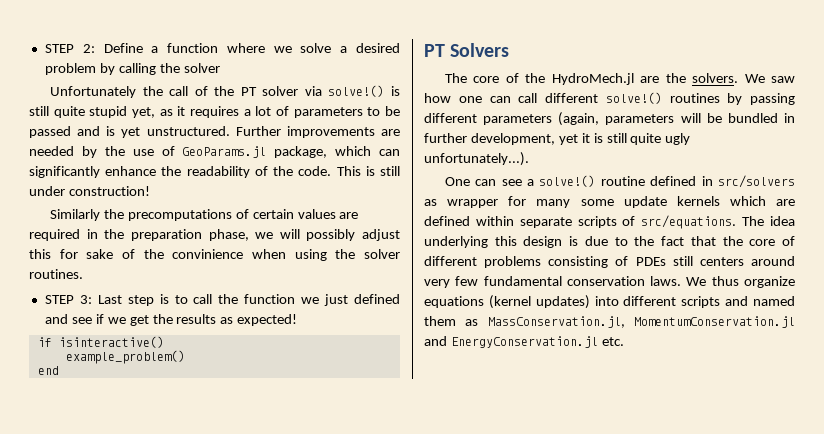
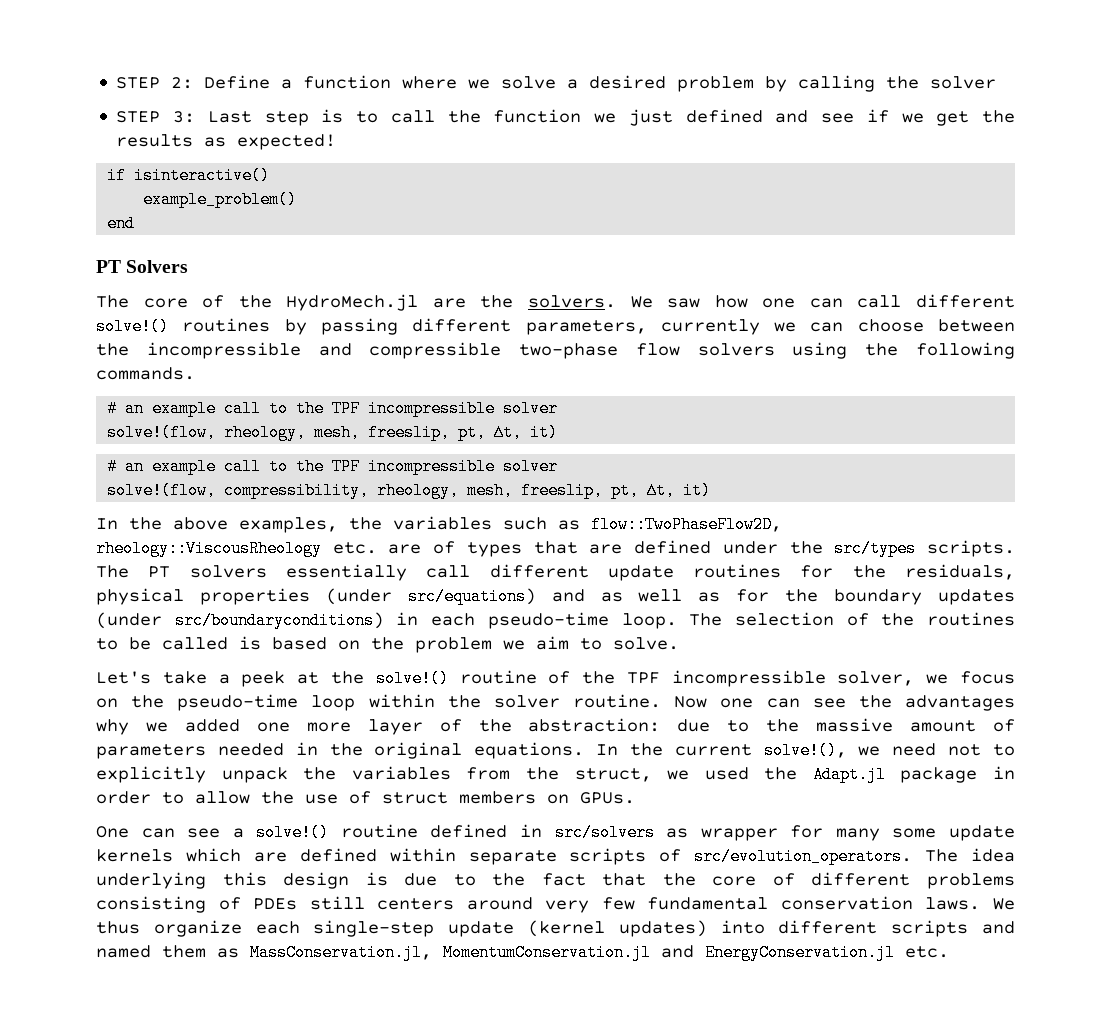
[49,85,401,98] [29,106,400,118] [29,126,400,138] [29,146,400,158] [29,166,400,178] [29,186,150,196] [49,209,359,221] [29,229,400,241] [29,249,401,261] [29,269,83,279] // Unfortunately the call of the PT solver via solve!() is still quite stupid yet, as it requires a lot of parameters to be passed and is yet unstructured. Further improvements are needed by the use of GeoParams.jl package, which can significantly enhance the readability of the code. This is still under construction! // Similarly the precomputations of certain values are required in the preparation phase, we will possibly adjust this for sake of the convinience when using the solver routines. -> (997, 82) none
[483,112,795,126] [424,133,691,145] [424,152,529,166] parameters (again, parameters will be bundled in further development, yet it is still quite ugly unfortunately...). -> [525,319,1015,335] [96,342,1016,359] [96,367,195,380] [107,400,559,417] [107,423,559,441] [107,458,559,475] [107,481,712,499] [96,516,782,533] [96,540,1016,557] [96,564,1015,581] [96,588,1015,605] [96,612,1016,629] [96,636,679,653] [96,670,1016,687] [96,694,1016,711] [96,718,1016,735] [96,742,1015,759] [96,766,1016,783] [96,791,635,804] parameters, currently we can choose between the incompressible and compressible two-phase flow solvers using the following commands. // # an example call to the TPF incompressible solver // solve!(flow, rheology, mesh, freeslip, pt, Δt, it) // # an example call to the TPF incompressible solver // solve!(flow, compressibility, rheology, mesh, freeslip, pt, Δt, it) // In the above examples, the variables such as flow::TwoPhaseFlow2D, rheology::ViscousRheology etc. are of types that are defined under the src/types scripts. The PT solvers essentially call different update routines for the residuals, physical properties (under src/equations) and as well as for the boundary updates (under src/boundaryconditions) in each pseudo-time loop. The selection of the routines to be called is based on the problem we aim to solve. // Let's take a peek at the solve!() routine of the TPF incompressible solver, we focus on the pseudo-time loop within the solver routine. Now one can see the advantages why we added one more layer of the abstraction: due to the massive amount of parameters needed in the original equations. In the current solve!(), we need not to explicitly unpack the variables from the struct, we used the Adapt.jl package in order to allow the use of struct members on GPUs.
[641,215,737,229] src/equations. -> [694,848,913,865] src/evolution_operators.
[424,296,484,308] equations -> [255,920,515,937] each single-step update

